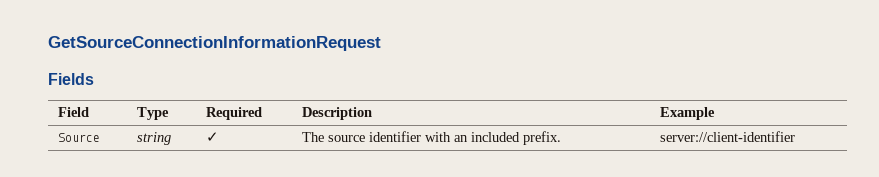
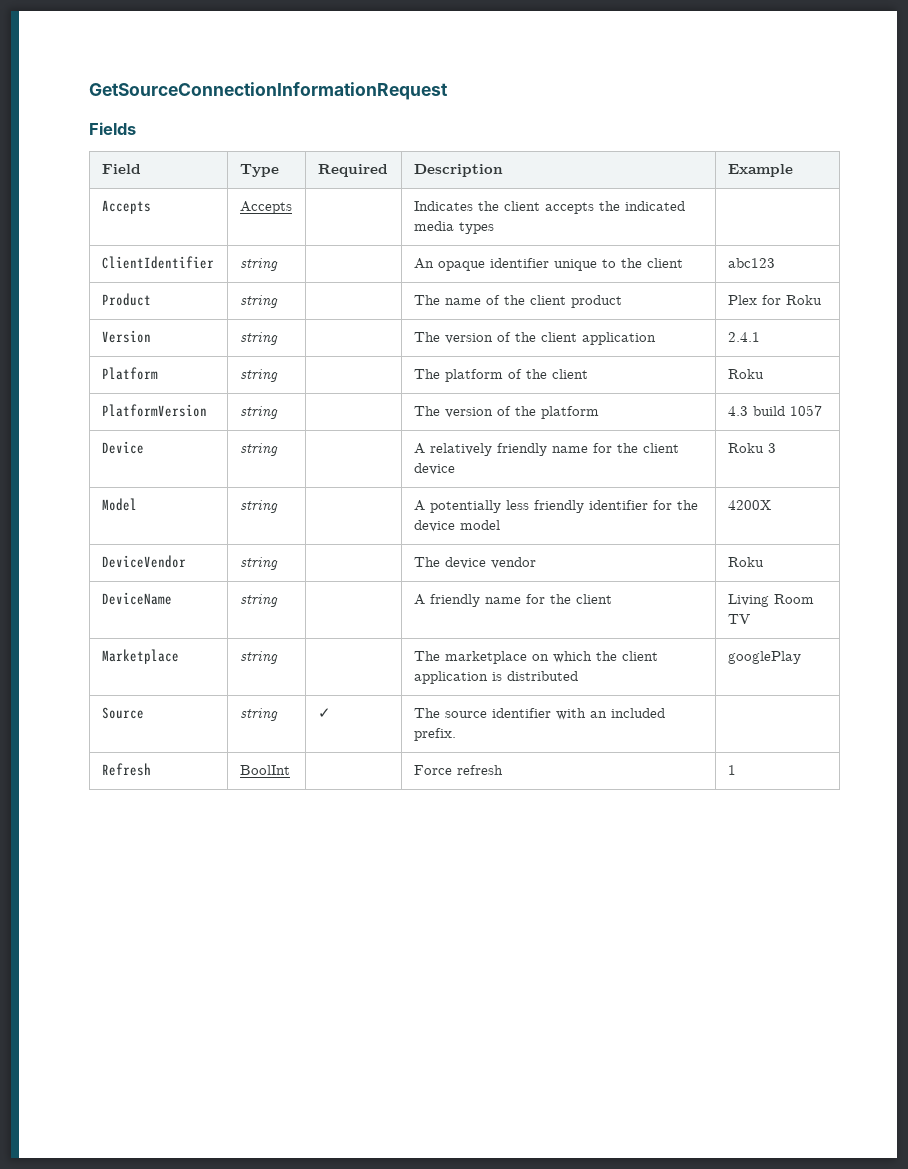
(716, 113) none -> [101,200,151,214] [239,201,292,214] [413,201,685,214] [413,221,494,234] [101,256,214,269] [239,258,278,271] [413,258,683,271] [727,258,775,268] [101,293,151,306] [239,295,278,308] [413,295,622,308] [727,295,822,305] [101,330,151,343] [239,332,278,345] [413,332,656,345] [727,332,760,342] [101,367,158,380] [239,369,278,382] [413,369,588,382] [727,369,764,379] [101,404,207,417] [239,406,278,419] [413,406,599,419] [727,405,822,416] [101,441,144,454] [239,443,278,456] [413,443,679,456] [413,463,455,475] [727,443,776,453] [101,498,137,511] [239,500,278,513] [413,500,698,513] [413,520,500,532] [727,500,771,510] [101,555,186,568] [239,557,278,570] [413,557,536,569] [727,557,764,567] [101,592,172,605] [239,594,278,607] [413,594,612,607] [727,594,814,607] [727,614,750,624] [101,649,179,664] [239,651,278,664] [413,651,658,664] [413,671,578,684] [727,651,801,664] // Accepts | Accepts | | Indicates the client accepts the indicated media types | // ClientIdentifier | string | | An opaque identifier unique to the client | abc123 // Product | string | | The name of the client product | Plex for Roku // Version | string | | The version of the client application | 2.4.1 // Platform | string | | The platform of the client | Roku // PlatformVersion | string | | The version of the platform | 4.3 build 1057 // Device | string | | A relatively friendly name for the client device | Roku 3 // Model | string | | A potentially less friendly identifier for the device model | 4200X // DeviceVendor | string | | The device vendor | Roku // DeviceName | string | | A friendly name for the client | Living Room TV // Marketplace | string | | The marketplace on which the client application is distributed | googlePlay
[660,131,796,142] server://client-identifier -> [101,763,151,776] [239,765,290,775] [413,765,503,775] [727,765,736,775] // Refresh | BoolInt | | Force refresh | 1

